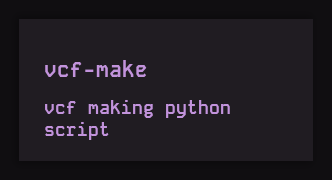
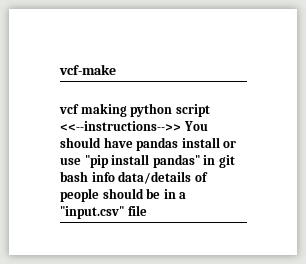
(110, 130) none -> [60,121,208,131] [60,137,237,151] [60,154,235,168] [60,171,208,184] [60,188,187,202] [60,205,147,219] <<--instructions-->> You should have pandas install or use "pip install pandas" in git bash info data/details of people should be in a "input.csv" file

